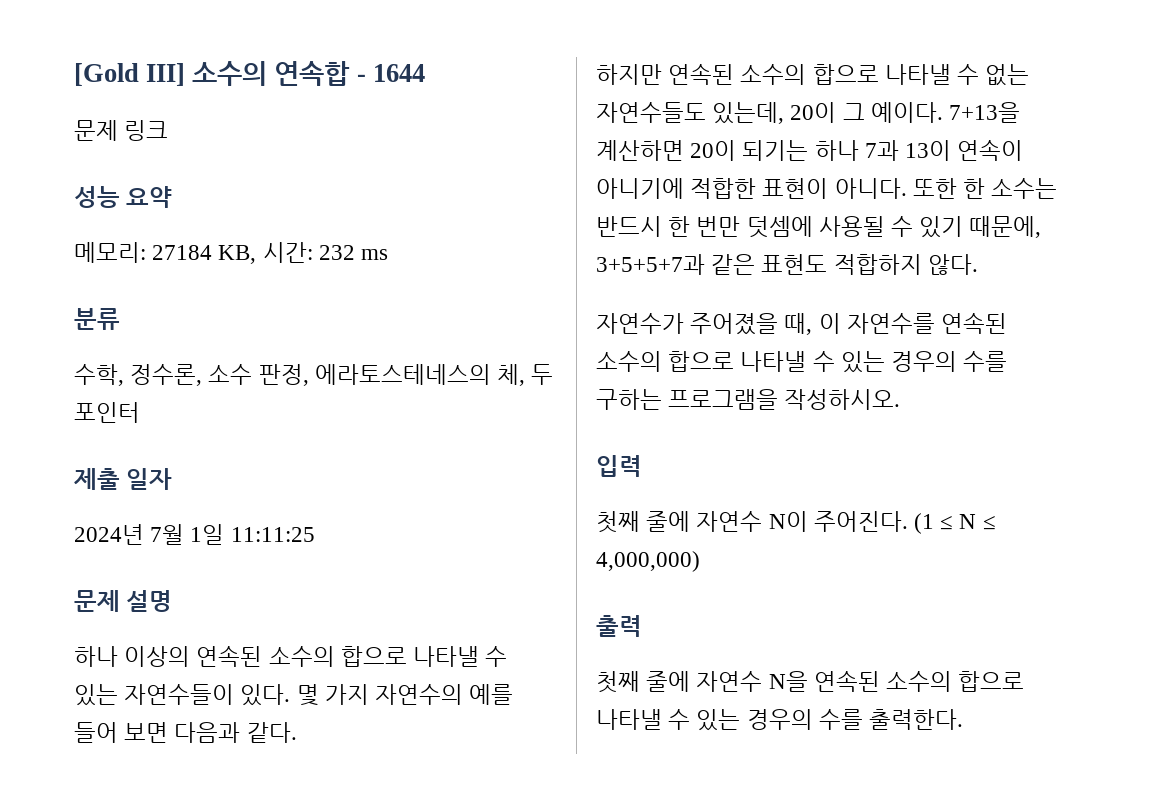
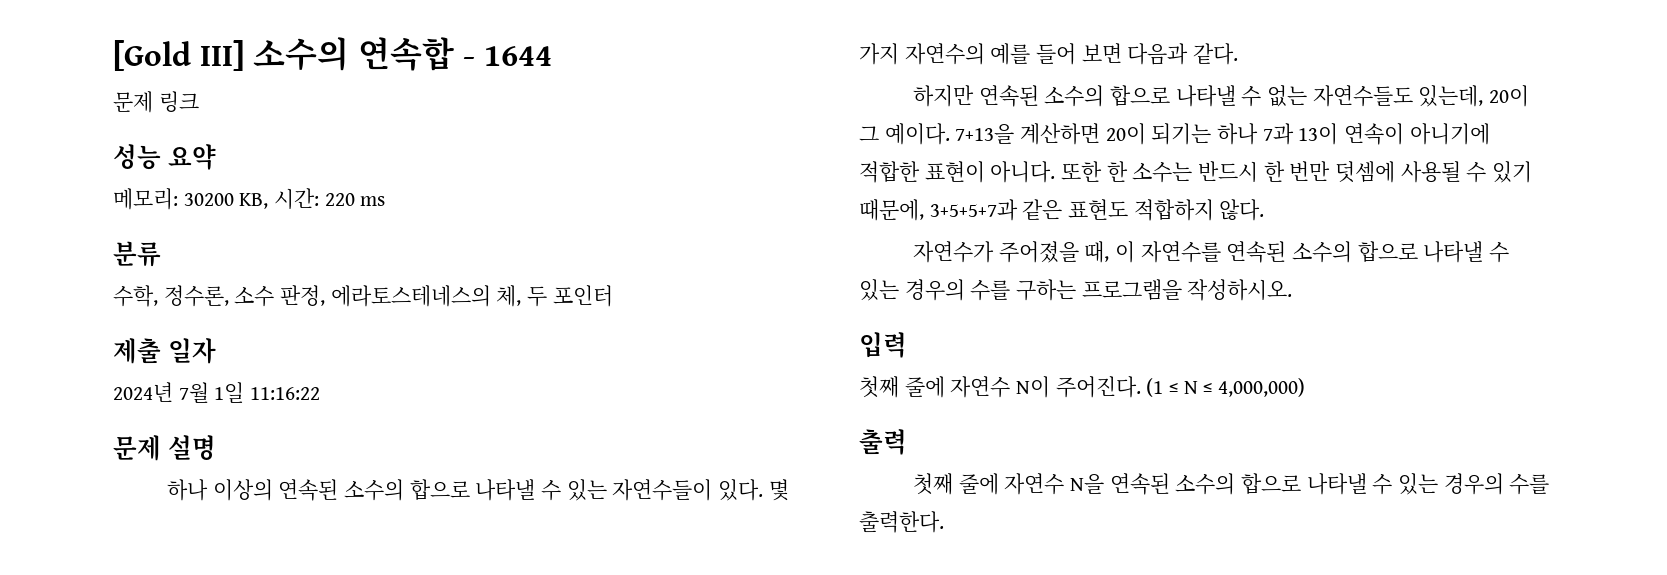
[152,245,213,260] 27184 -> [183,193,234,206] 30200
[318,245,355,260] 232 -> [324,193,355,206] 220
[230,527,315,542] 11:11:25 -> [250,387,321,400] 11:16:22

